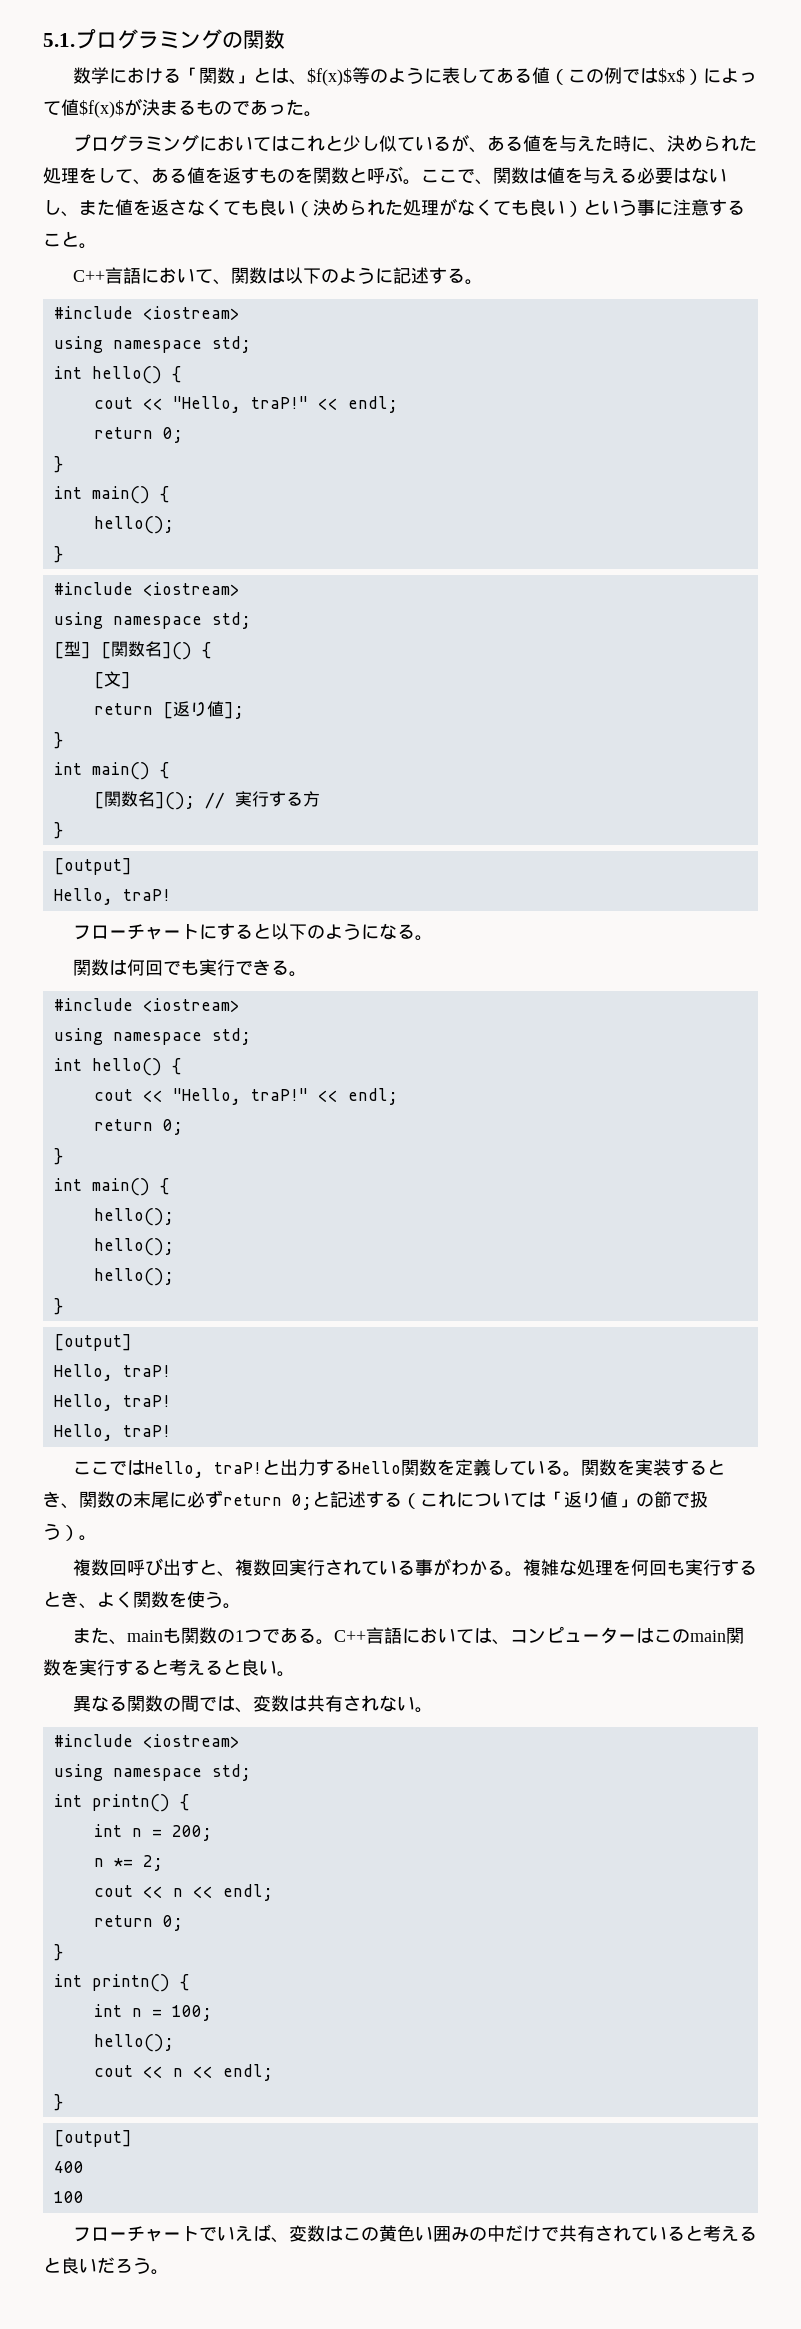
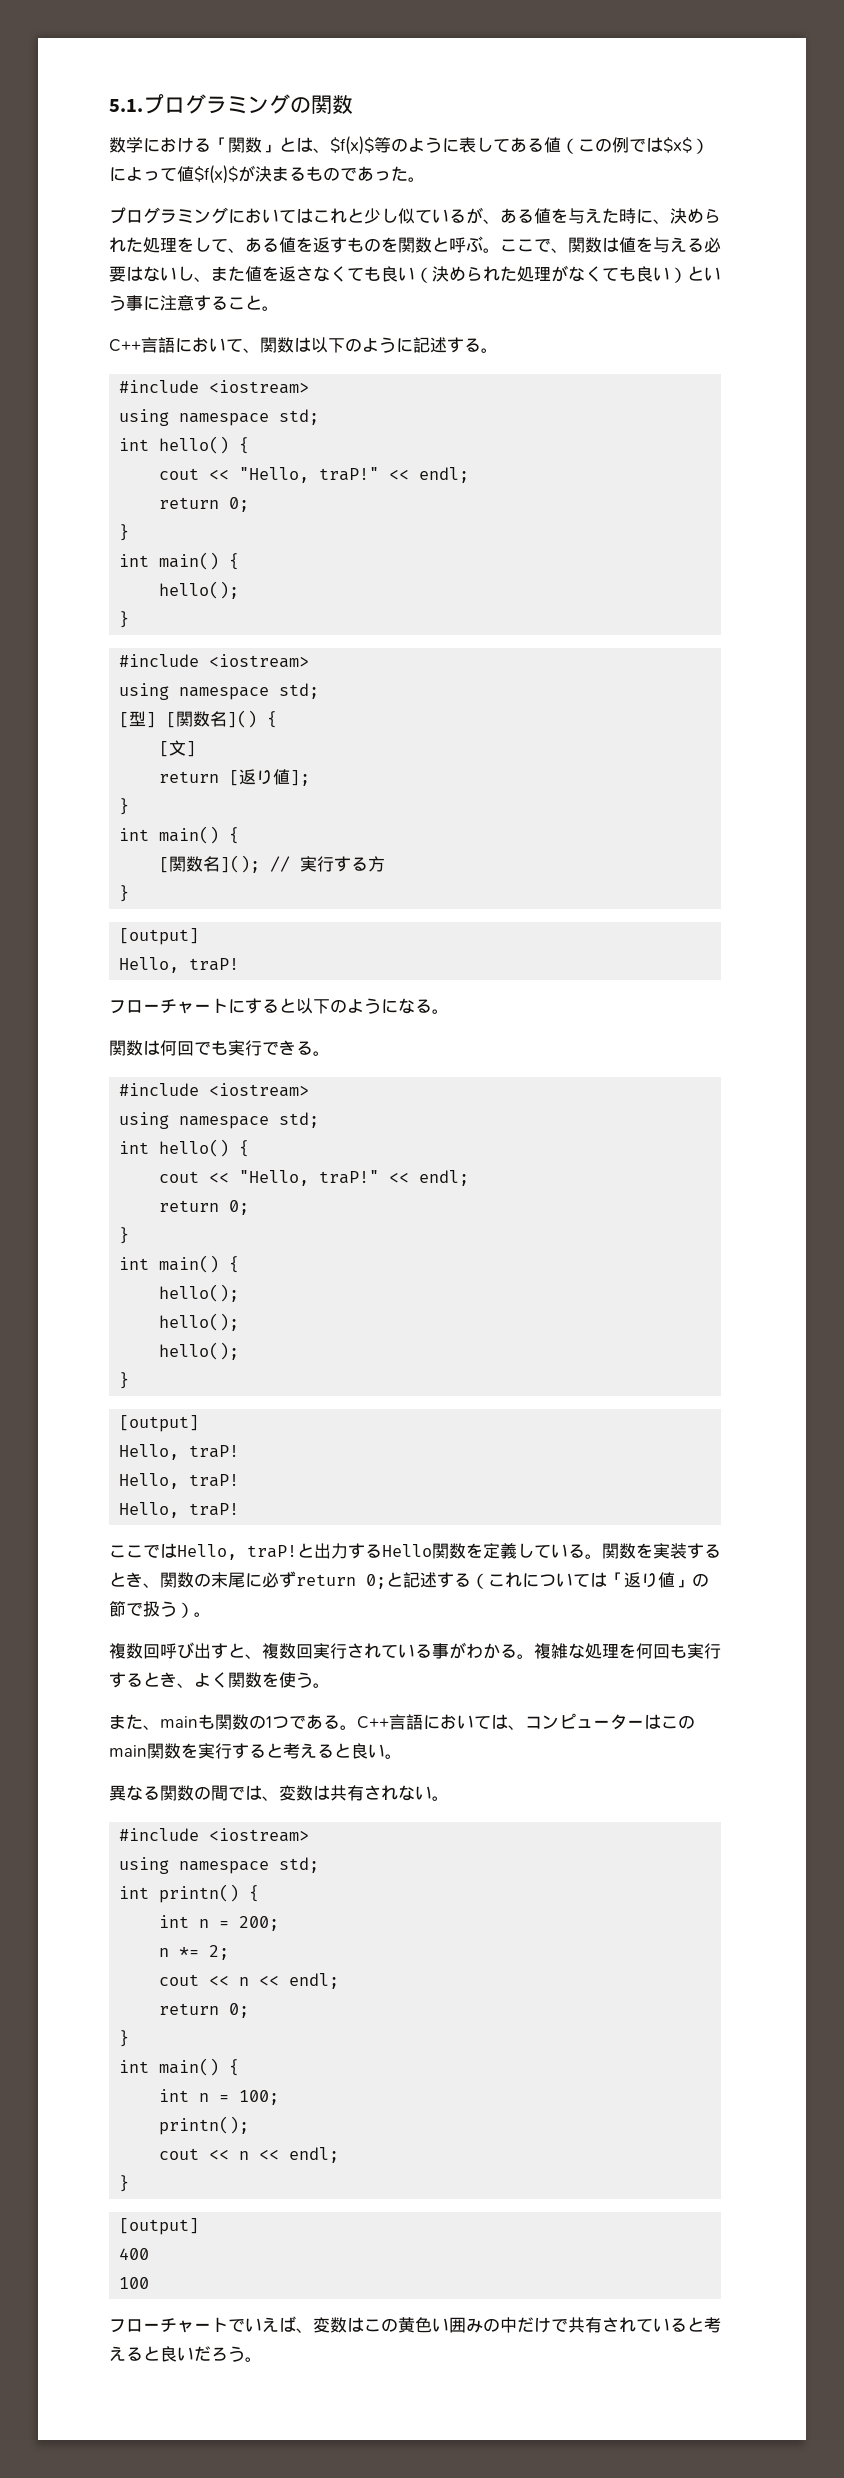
[91,1974,170,1992] printn() -> [159,2058,220,2076] main()
[93,2034,174,2052] hello(); -> [159,2116,250,2135] printn();

